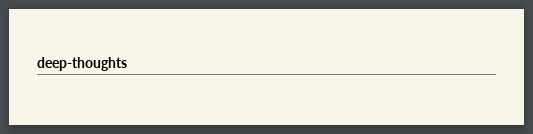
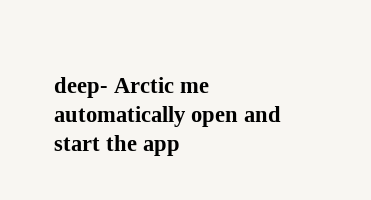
[37,57,127,71] deep-thoughts -> [54,77,210,98] [54,106,282,127] [54,135,181,156] deep- Arctic me automatically open and start the app

